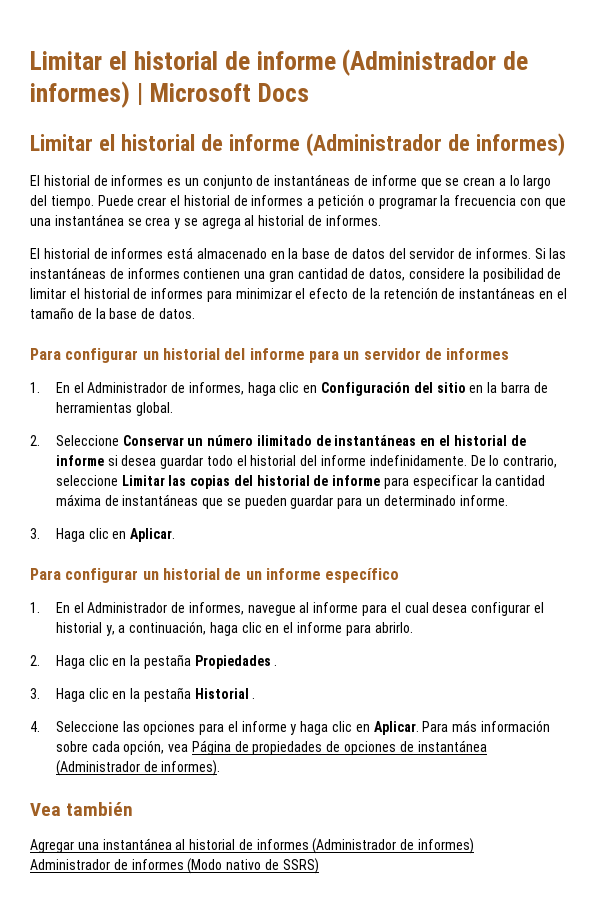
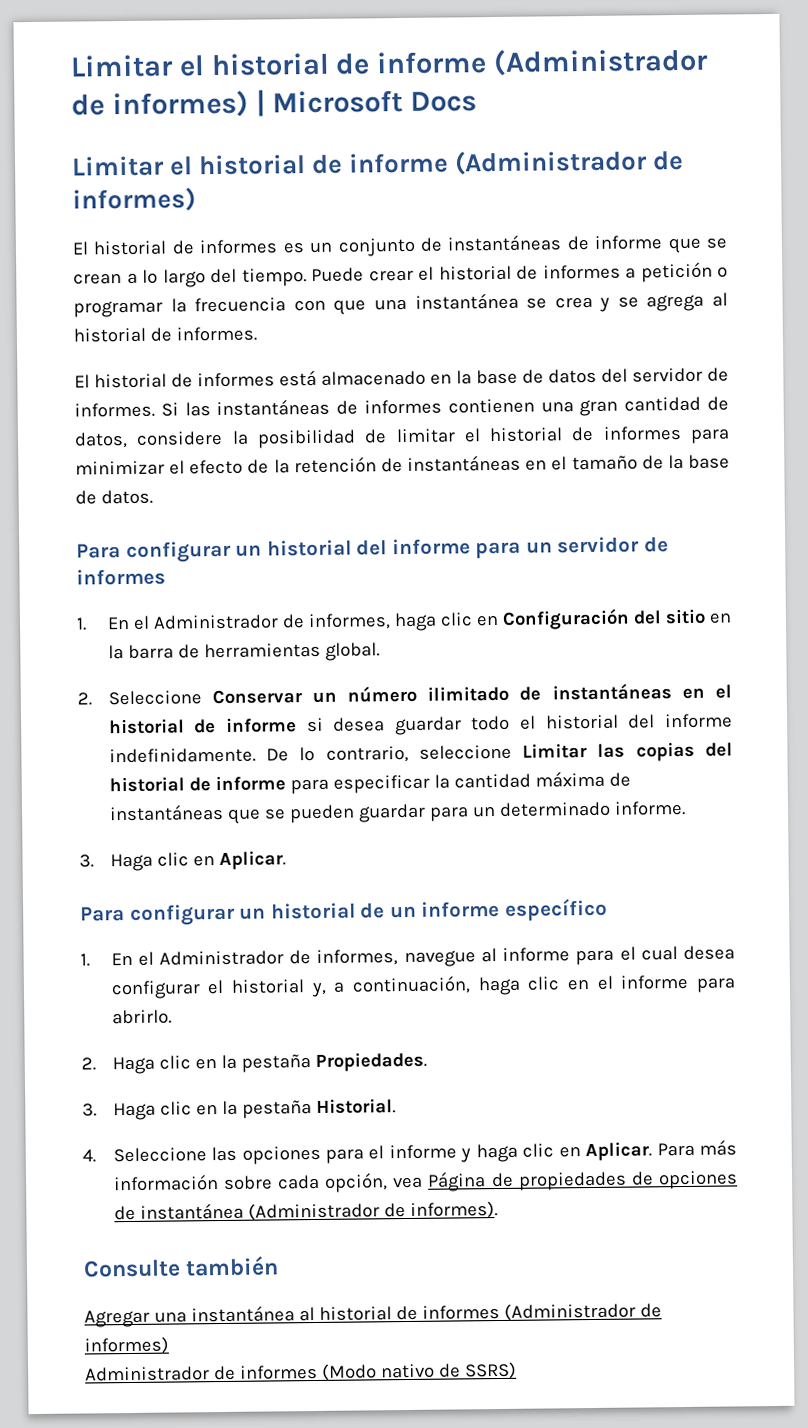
[194,655,278,669] Propiedades . -> [314,1051,427,1072] Propiedades.
[194,688,256,699] Historial . -> [315,1098,396,1114] Historial.
[30,803,61,816] Vea -> [83,1259,181,1278] Consulte

